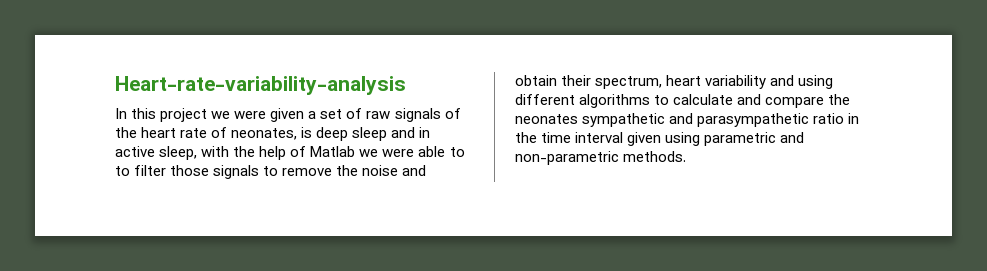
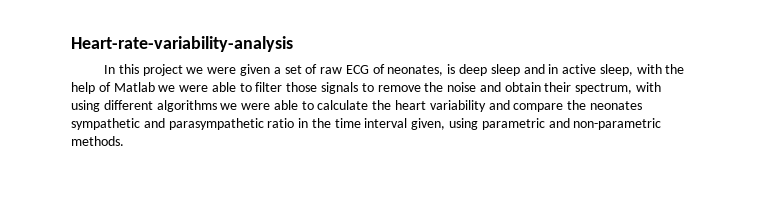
[394,108,461,122] [115,127,208,138] signals of the heart rate -> [345,65,369,74] ECG
[115,166,130,176] to -> (252, 87) none
[666,75,834,89] [515,94,734,108] heart variability and using different algorithms to calculate -> [636,82,662,92] [71,100,486,112] with using different algorithms we were able to calculate the heart variability
[627,132,662,146] given -> [411,118,446,130] given,

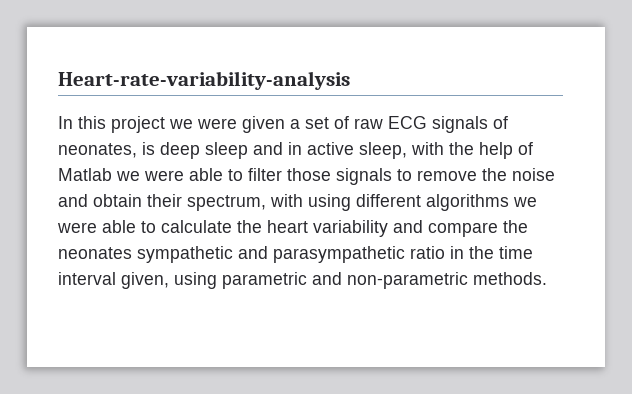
(369, 69) none -> [432,116,488,133] signals

